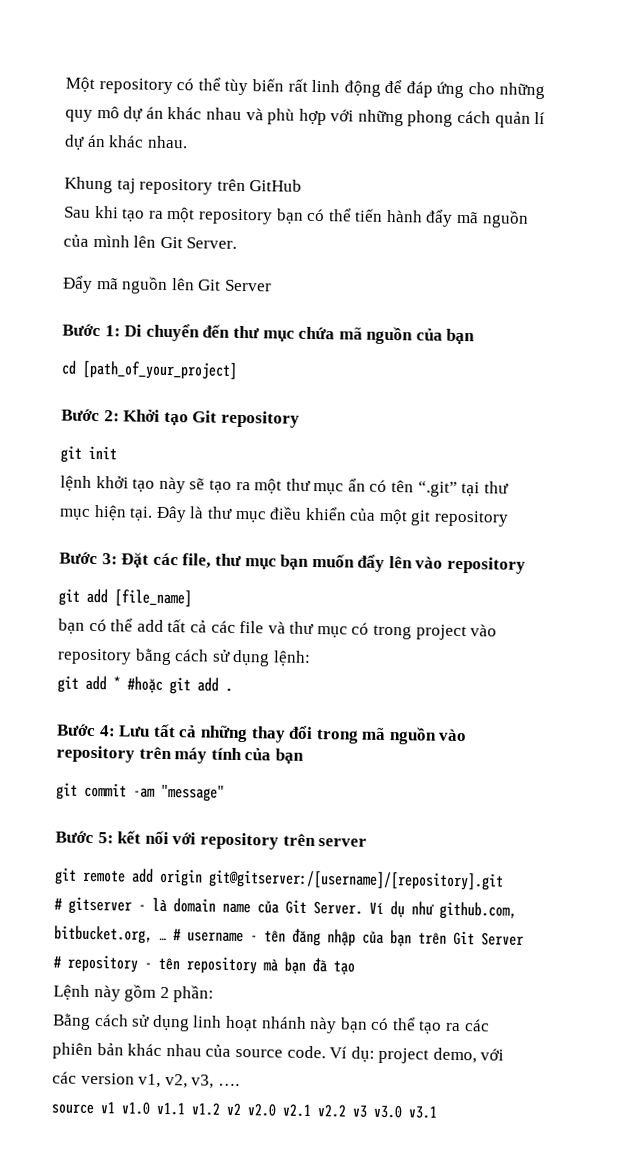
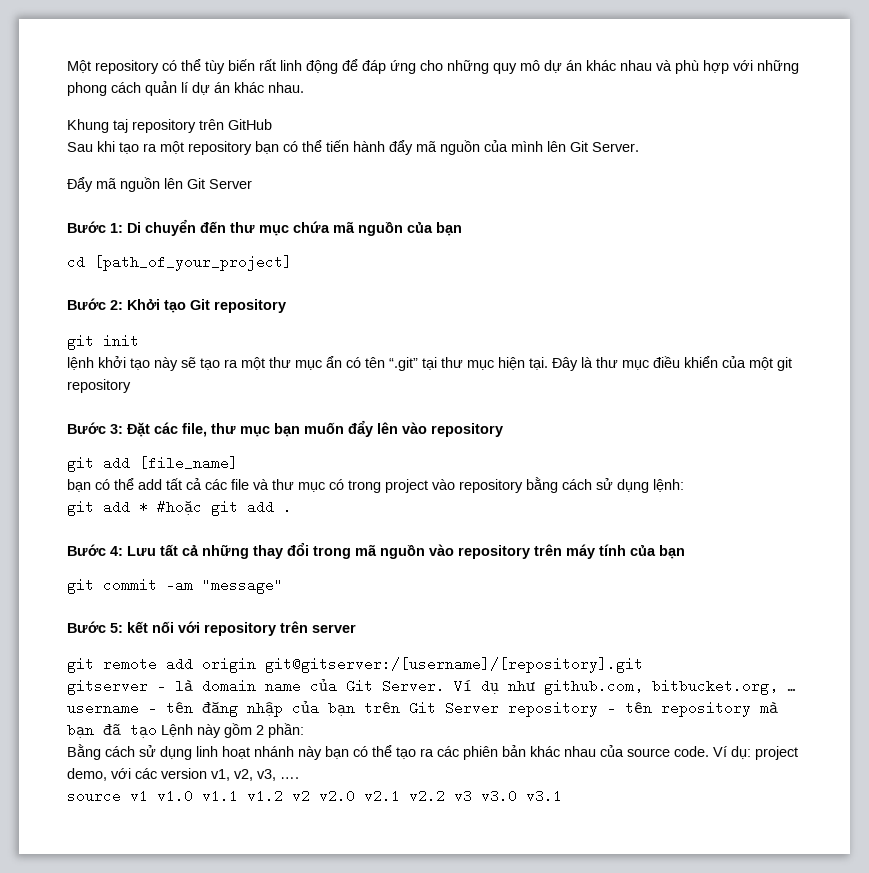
[54,897,63,910] # -> (643, 665) none
[173,928,182,941] # -> (796, 690) none
[53,955,62,968] # -> (499, 708) none
(355, 967) // -> (157, 731) none

